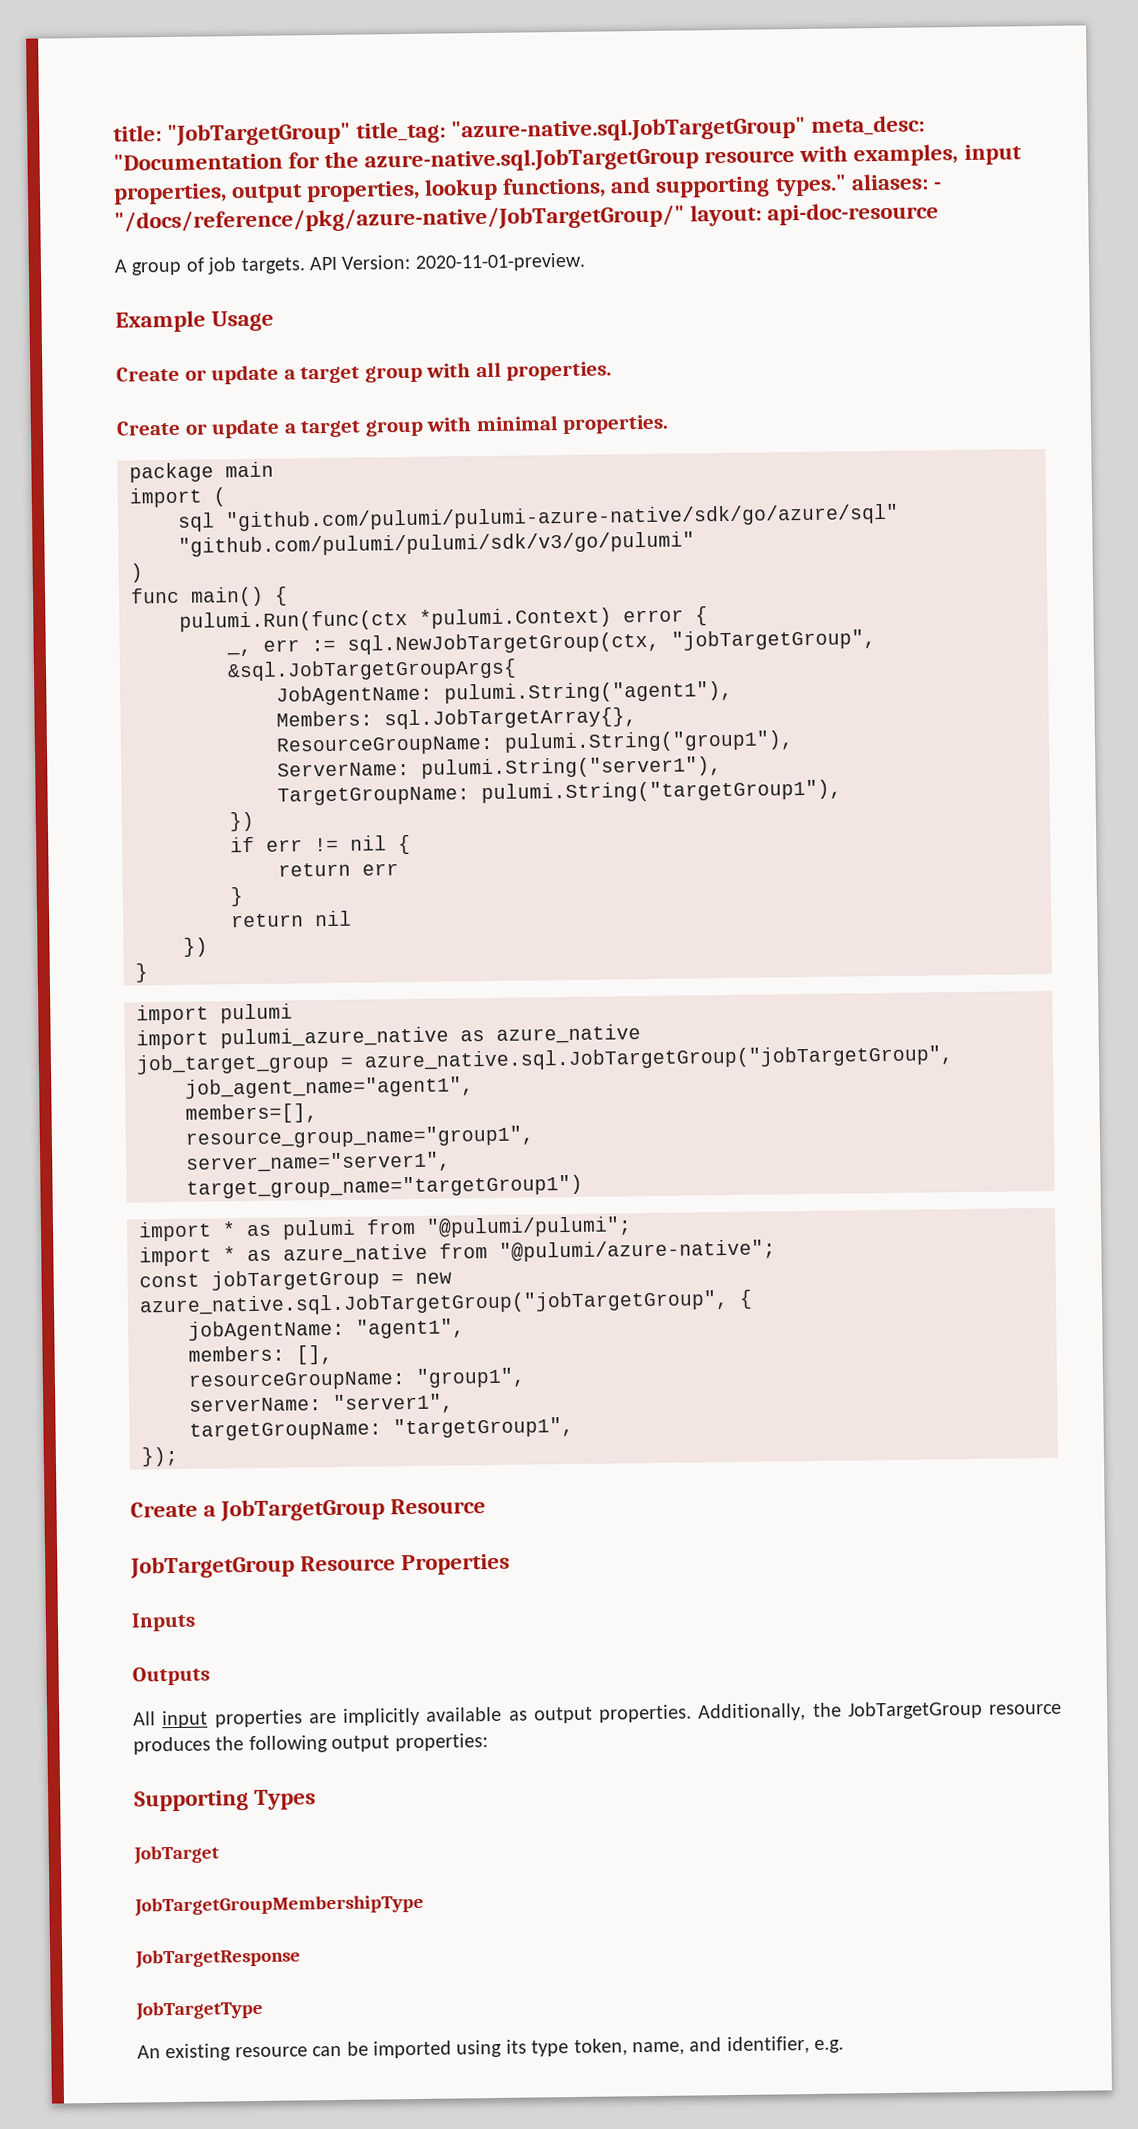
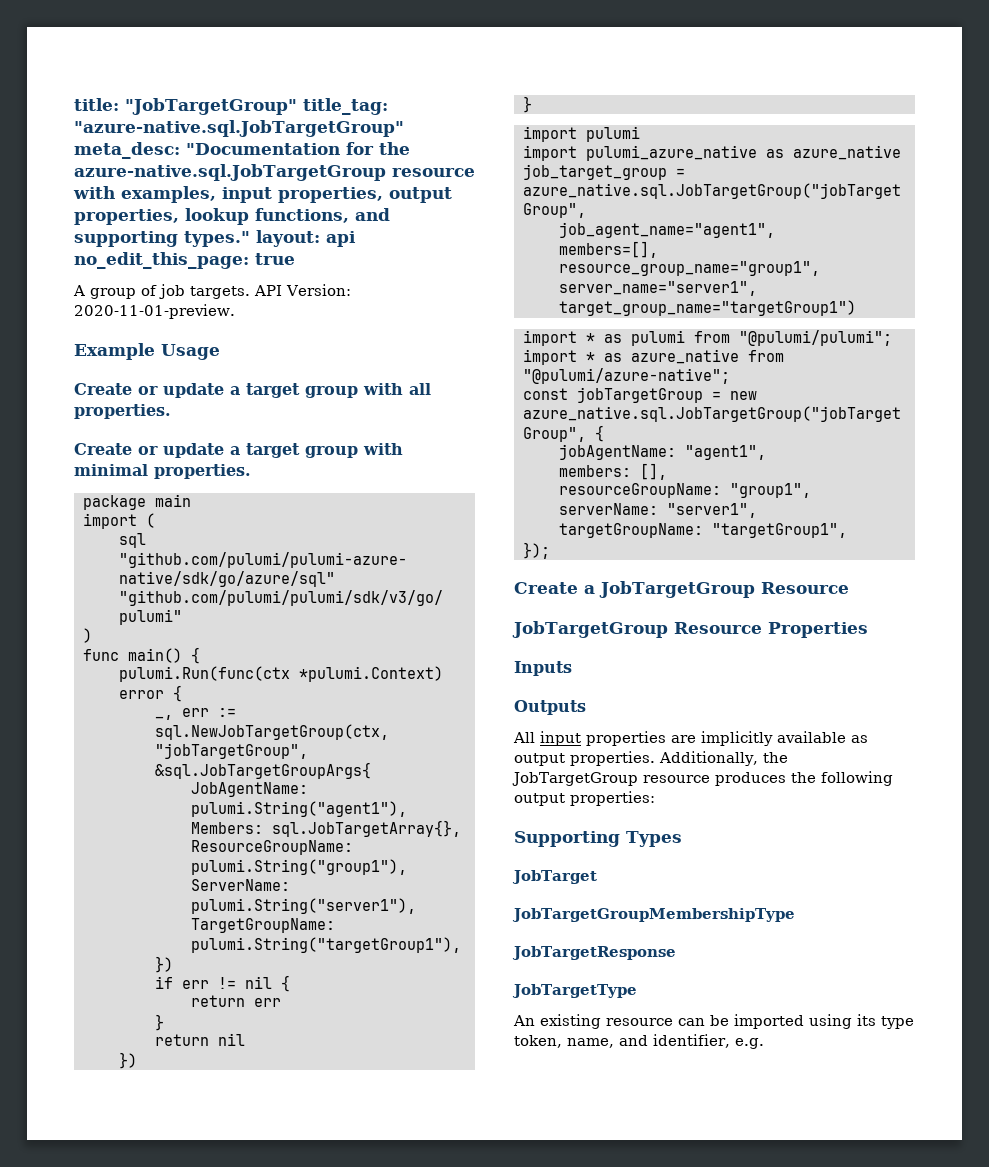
[850,173,942,191] [114,202,940,234] aliases: - "/docs/reference/pkg/azure-native/JobTargetGroup/" layout: api-doc-resource -> [256,230,356,247] [74,252,295,269] layout: api no_edit_this_page: true

